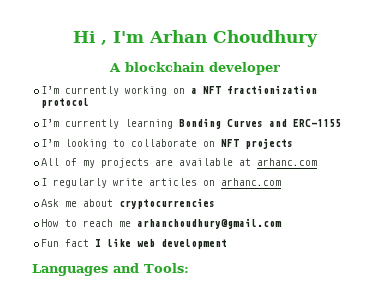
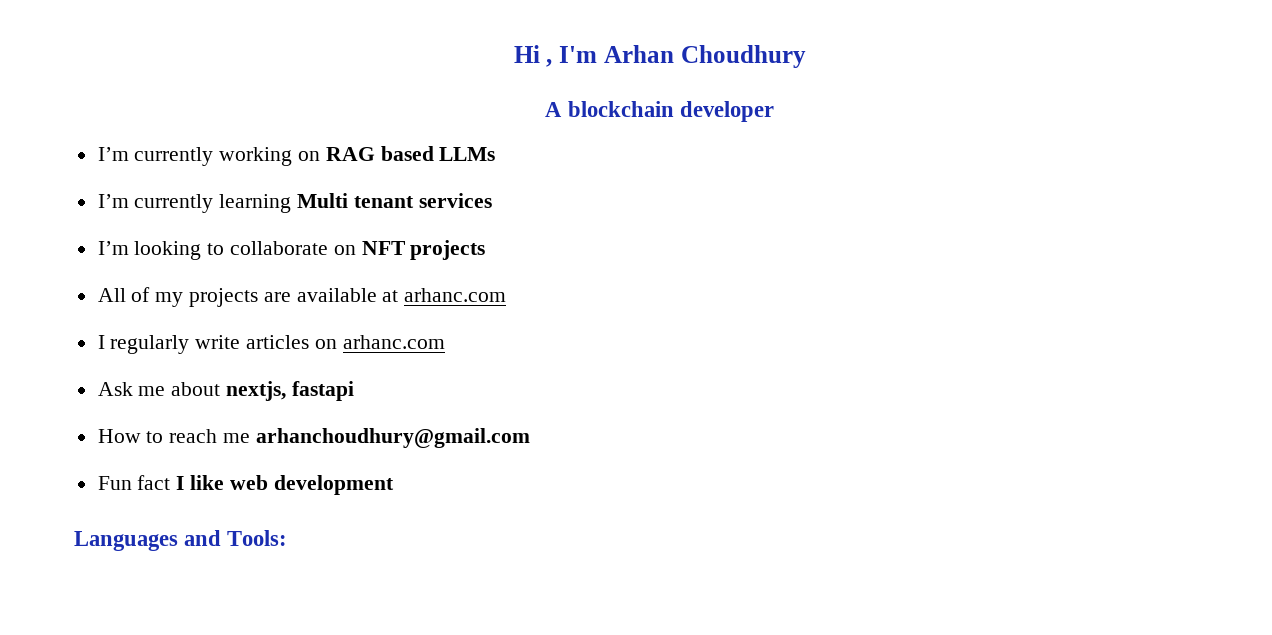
[191,85,318,94] [41,98,90,108] a NFT fractionization protocol -> [325,146,496,161] RAG based LLMs
[179,118,342,129] Bonding Curves and ERC-1155 -> [297,193,492,208] Multi tenant services
[119,198,216,209] cryptocurrencies -> [226,381,354,401] nextjs, fastapi

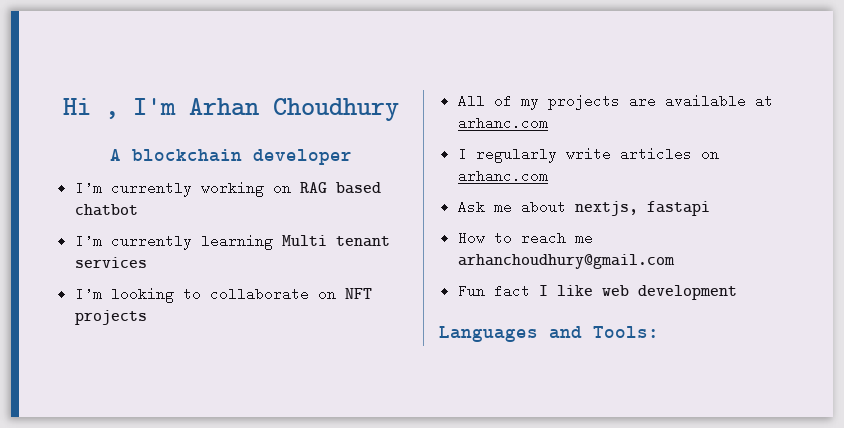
[439,147,496,161] LLMs -> [74,204,138,216] chatbot

